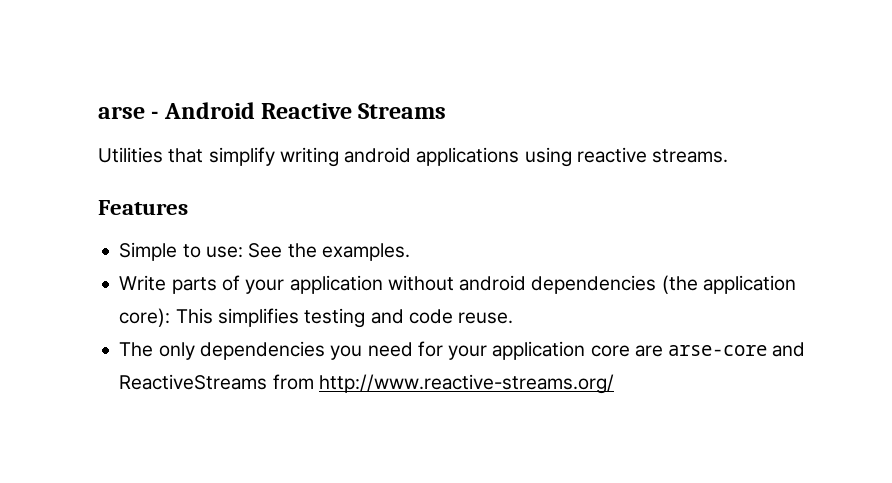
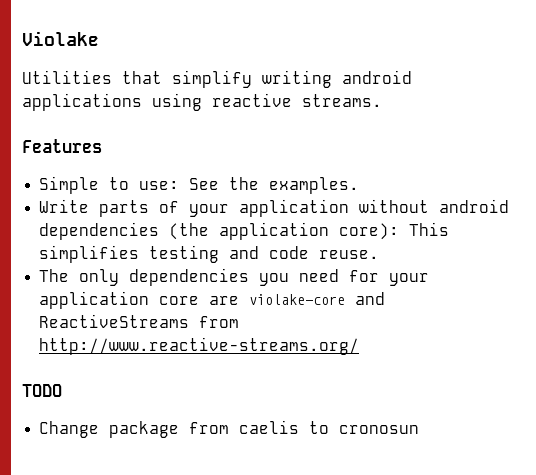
[98,102,447,119] arse - Android Reactive Streams -> [22,31,99,46] Violake
[668,345,768,356] arse-core -> [249,294,346,305] violake-core
(614, 384) none -> [22,384,62,397] [39,420,420,438] // TODO // Change package from caelis to cronosun

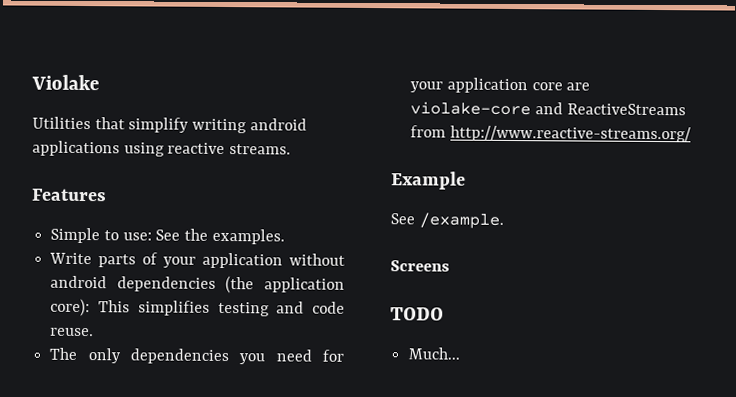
[22,384,62,397] [39,420,420,438] TODO // Change package from caelis to cronosun -> [391,171,466,190] [390,212,504,229] [390,260,450,272] [390,307,444,321] [408,347,461,360] Example // See /example. // Screens // TODO // Much...

